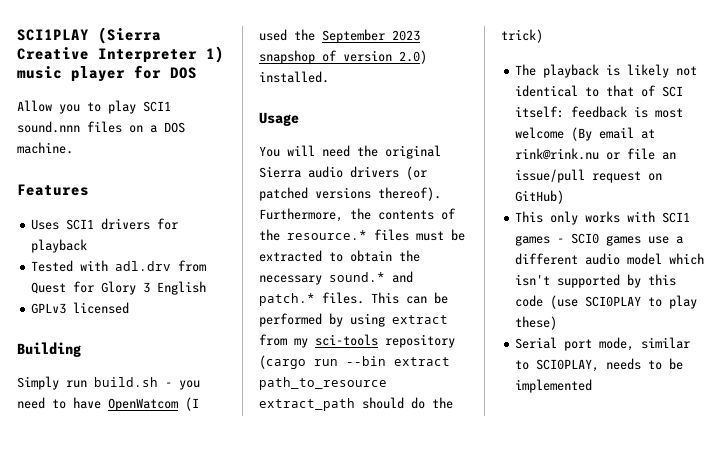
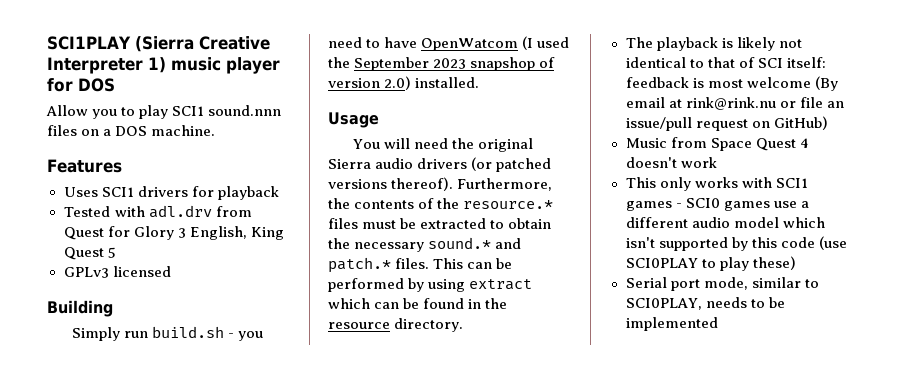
[157,281,207,295] English -> [189,226,284,240] [63,247,116,260] English, King Quest 5
[259,334,455,348] [259,355,450,369] [259,377,387,390] [259,397,453,411] [501,29,543,43] from my sci-tools repository (cargo run --bin extract path_to_resource extract_path should do the trick) -> [328,298,508,309] [328,318,464,332] which can be found in the resource directory.
(565, 197) none -> [625,137,809,151] [625,157,717,168] // Music from Space Quest 4 doesn't work

